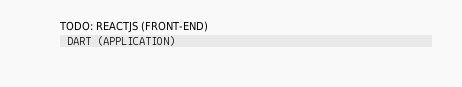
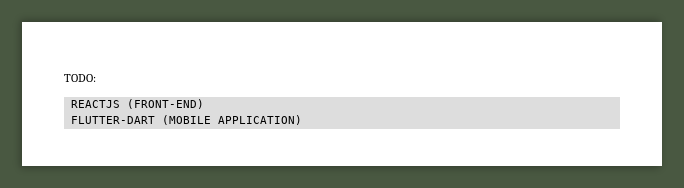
(93, 26) none -> (96, 78) //
[66,36,175,46] DART (APPLICATION) -> [71,115,303,125] FLUTTER-DART (MOBILE APPLICATION)

